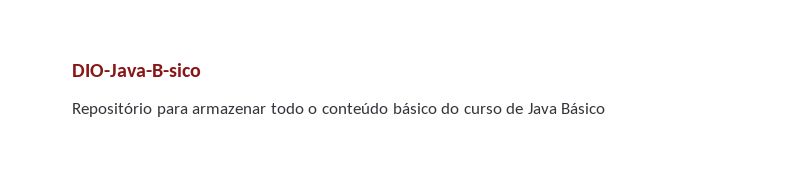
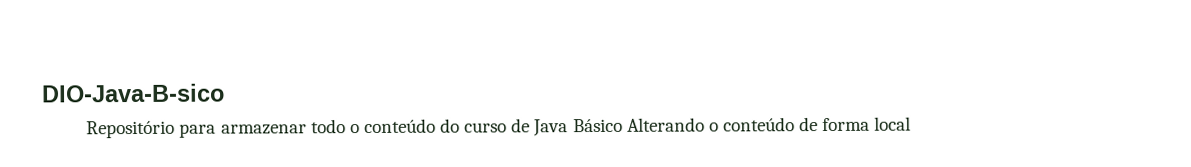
[392,103,437,114] básico -> (436, 126) none
(606, 108) none -> [626,116,912,132] Alterando o conteúdo de forma local

